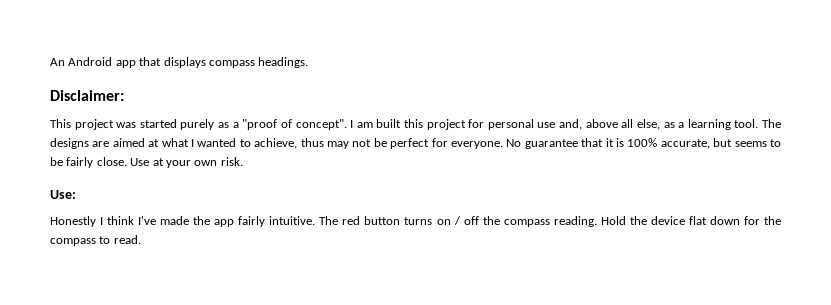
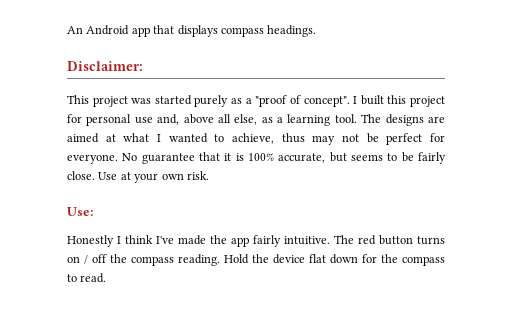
[356,122,373,128] am -> (358, 100) none

